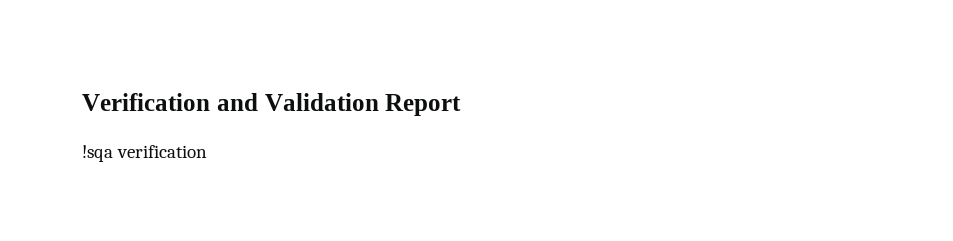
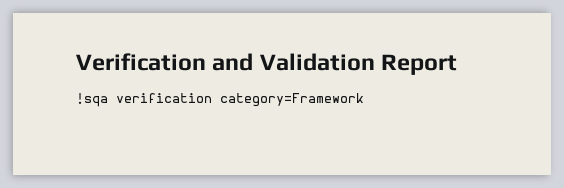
(208, 151) none -> [220,93,364,107] category=Framework

